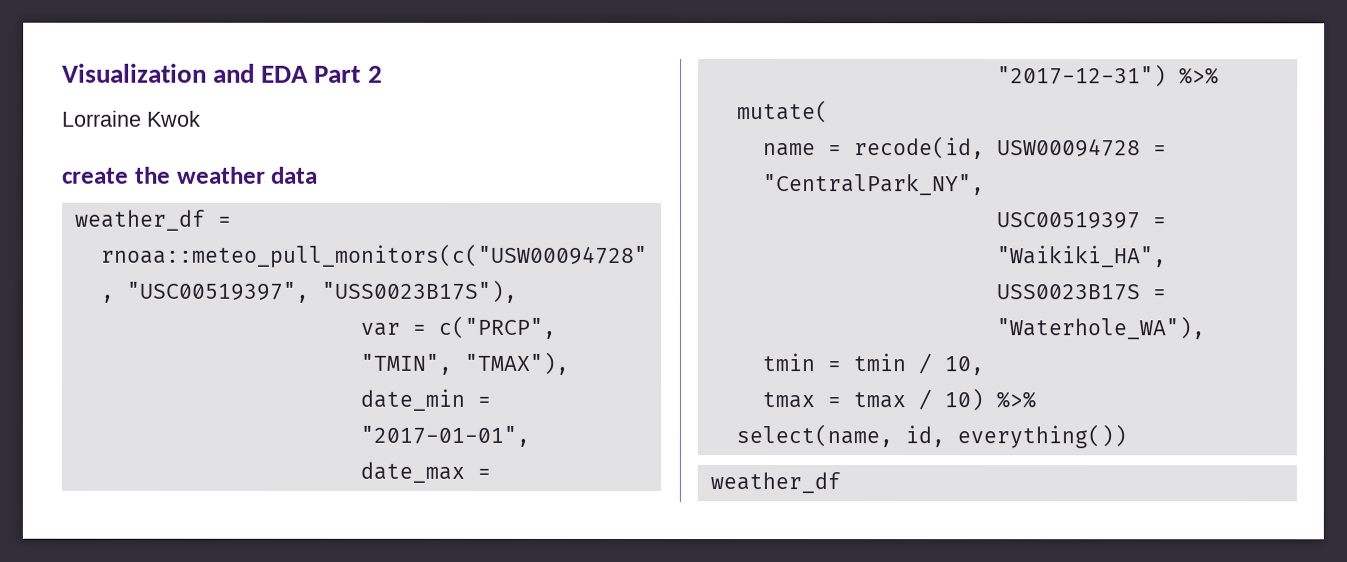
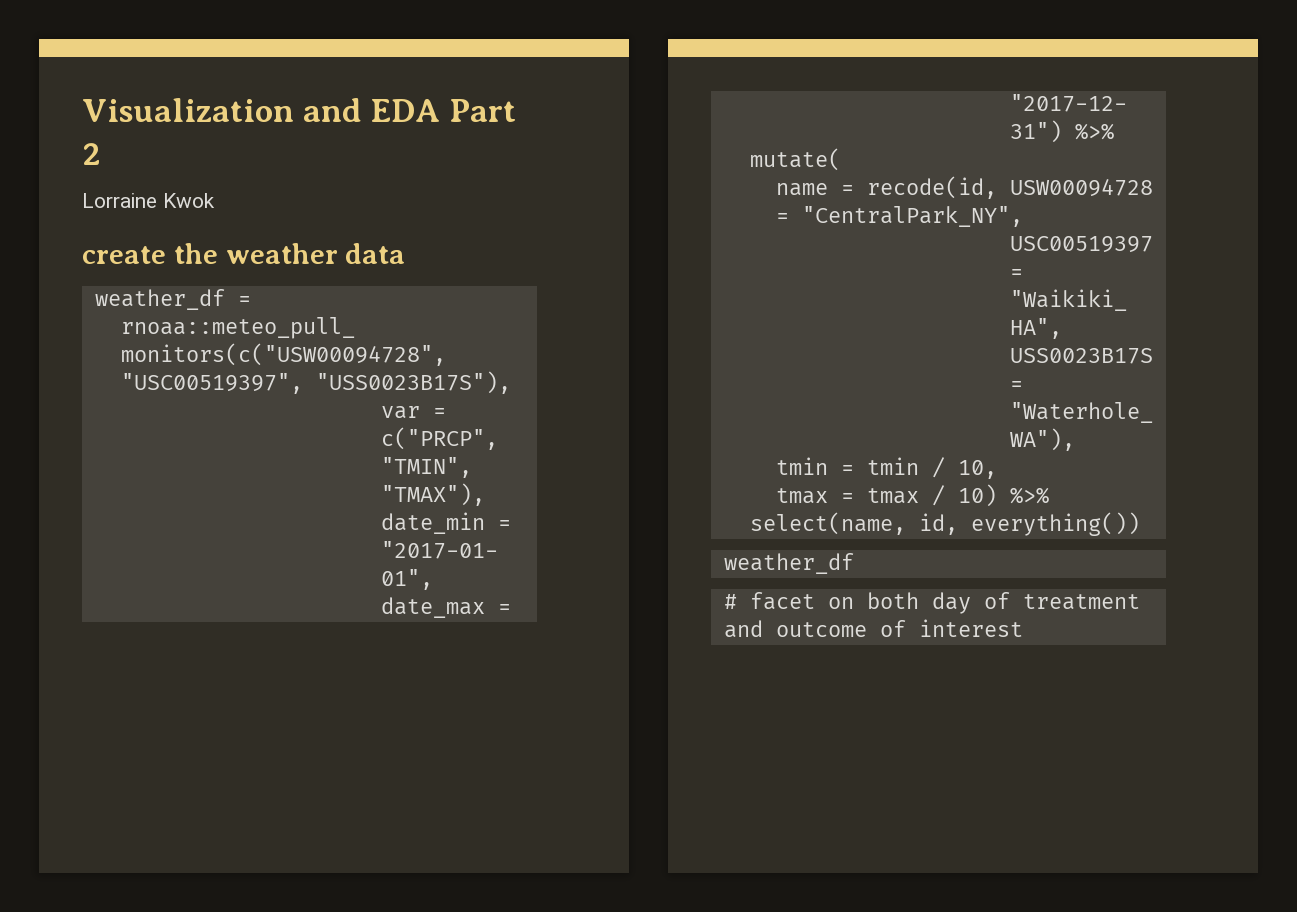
(841, 483) none -> [723,592,1140,614] [723,619,1023,638] // # facet on both day of treatment and outcome of interest

